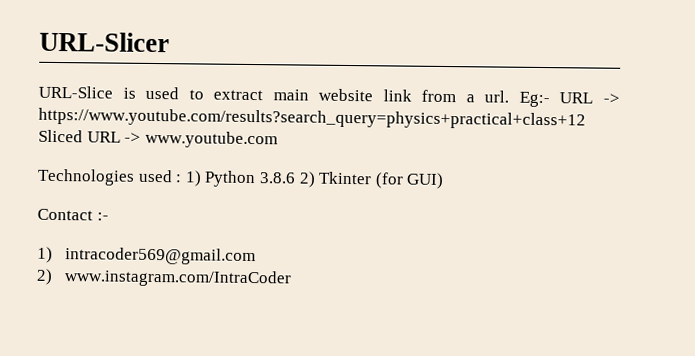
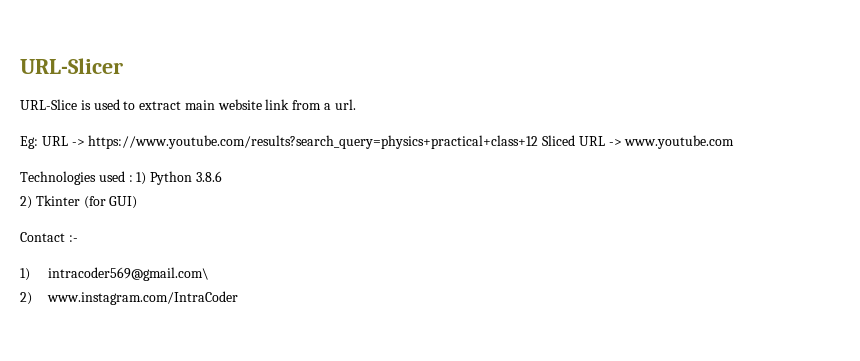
[518,91,550,108] Eg:- -> [20,136,38,149] // Eg:
(296, 178) none -> (222, 176) //
[65,247,257,266] intracoder569@gmail.com -> [47,267,209,281] intracoder569@gmail.com\

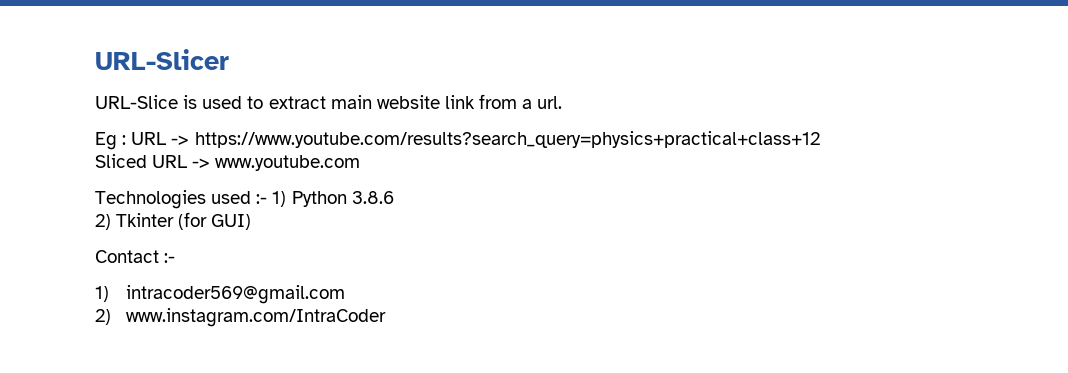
[20,136,38,149] Eg: -> [95,132,127,150] Eg :
(539, 142) none -> (820, 139) //
[128,175,133,182] : -> [256,194,268,204] :-
[47,267,209,281] intracoder569@gmail.com\ -> [126,285,346,304] intracoder569@gmail.com

